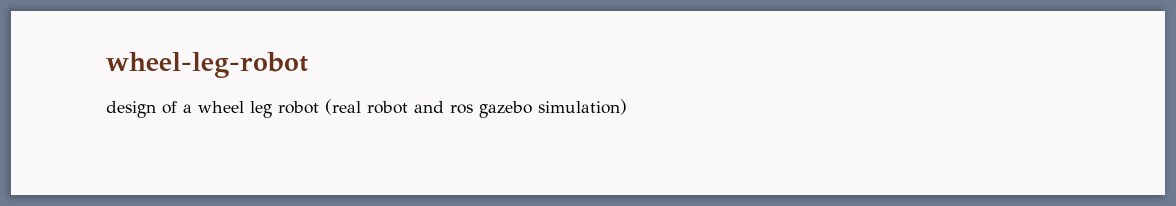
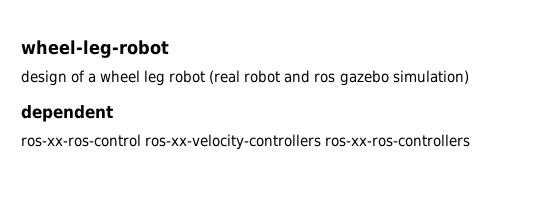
(627, 107) none -> [21,105,113,122] [21,134,471,150] // dependent // ros-xx-ros-control ros-xx-velocity-controllers ros-xx-ros-controllers

